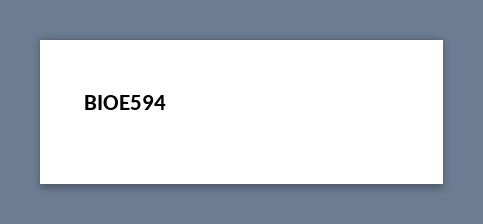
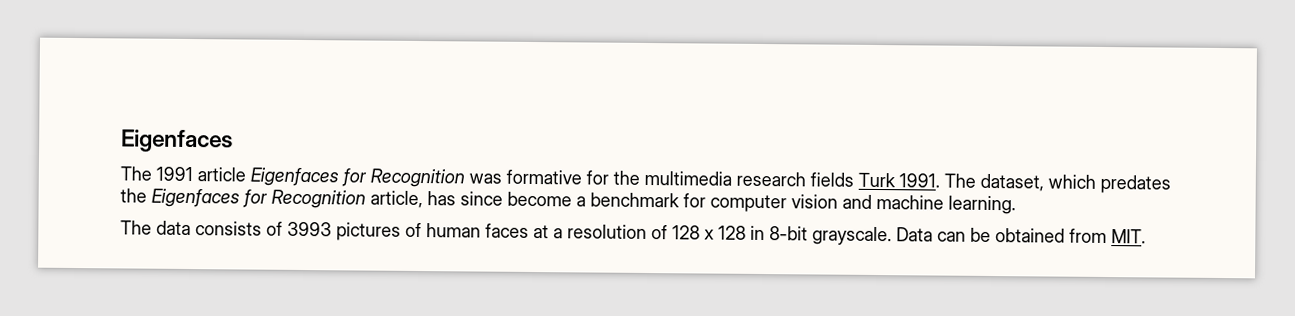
[84,95,166,110] BIOE594 -> [121,129,233,153] [120,166,1171,194] [120,188,1016,215] [120,220,1146,246] Eigenfaces // The 1991 article Eigenfaces for Recognition was formative for the multimedia research fields Turk 1991. The dataset, which predates the Eigenfaces for Recognition article, has since become a benchmark for computer vision and machine learning. // The data consists of 3993 pictures of human faces at a resolution of 128 x 128 in 8-bit grayscale. Data can be obtained from MIT.

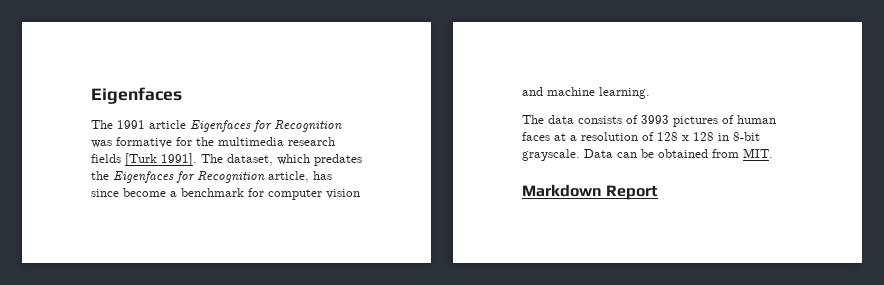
[858,172,940,188] Turk 1991. -> [125,153,197,166] [Turk 1991].
(1146, 236) none -> [522,184,659,200] // Markdown Report

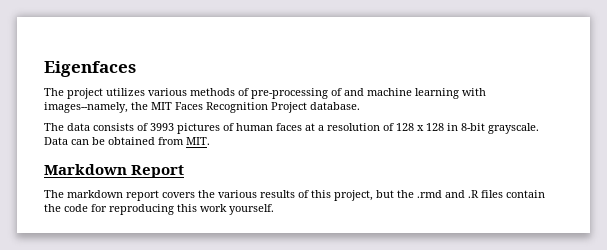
[117,120,342,132] [91,137,335,148] [91,153,362,166] [91,171,332,183] [91,188,360,200] [522,87,650,99] 1991 article Eigenfaces for Recognition was formative for the multimedia research fields [Turk 1991]. The dataset, which predates the Eigenfaces for Recognition article, has since become a benchmark for computer vision and machine learning. -> [67,88,486,99] [44,102,360,113] project utilizes various methods of pre-processing of and machine learning with images--namely, the MIT Faces Recognition Project database.
(659, 192) none -> [44,190,545,201] [44,204,274,215] // The markdown report covers the various results of this project, but the .rmd and .R files contain the code for reproducing this work yourself.

